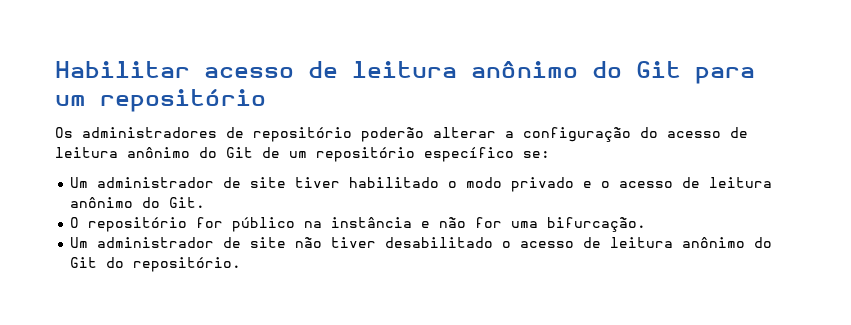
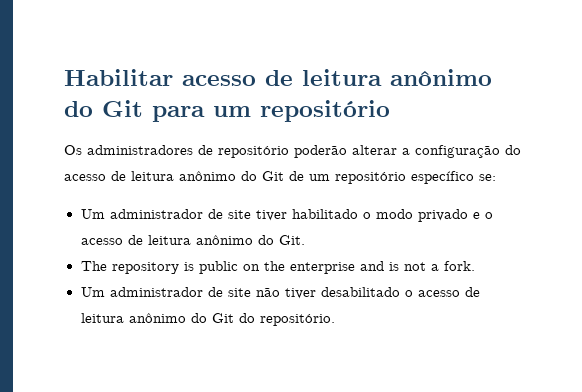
[70,217,647,232] O repositório for público na instância e não for uma bifurcação. -> [80,261,475,274] The repository is public on the enterprise and is not a fork.

